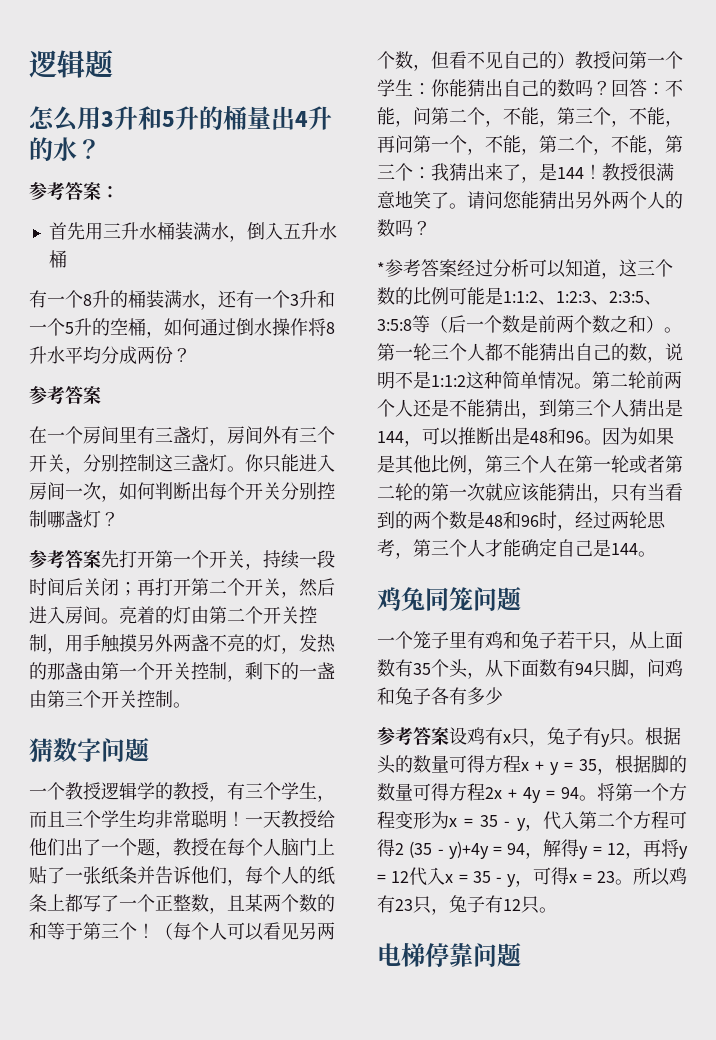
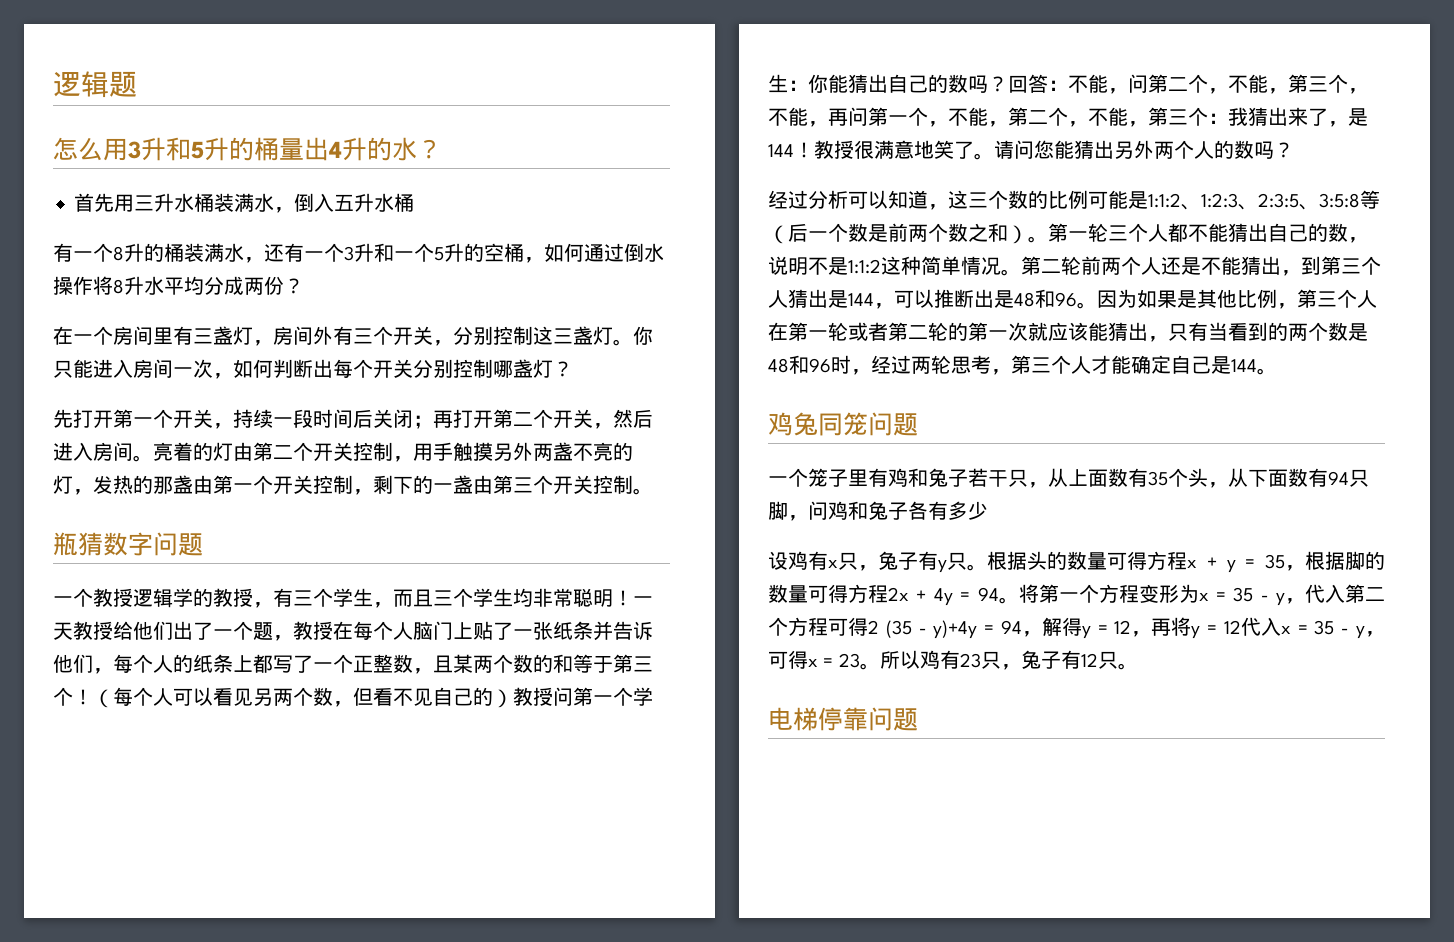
[29,182,119,200] // 参考答案： -> (442, 149) none
[29,386,101,404] // 参考答案 -> (304, 286) none
[29,550,101,568] 参考答案 -> (573, 369) none
(191, 705) none -> [53,532,78,556] 瓶
[377,259,457,277] *参考答案 -> (1294, 150) none
[377,727,449,745] 参考答案 -> (988, 510) none

